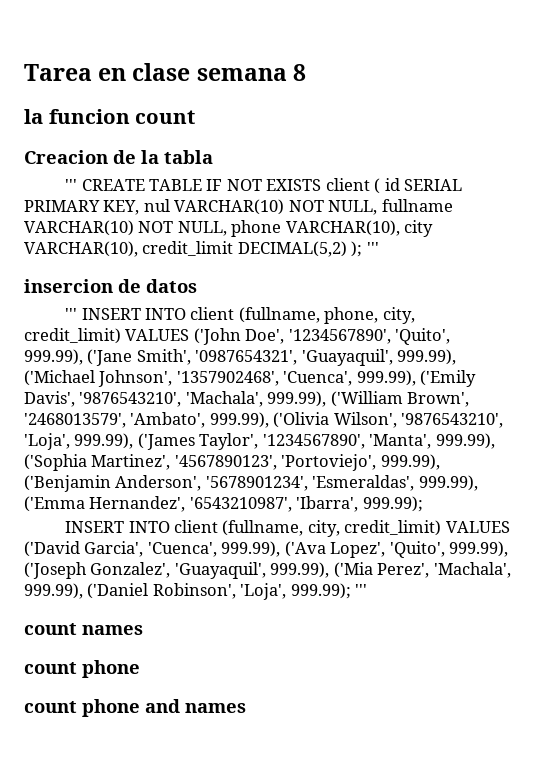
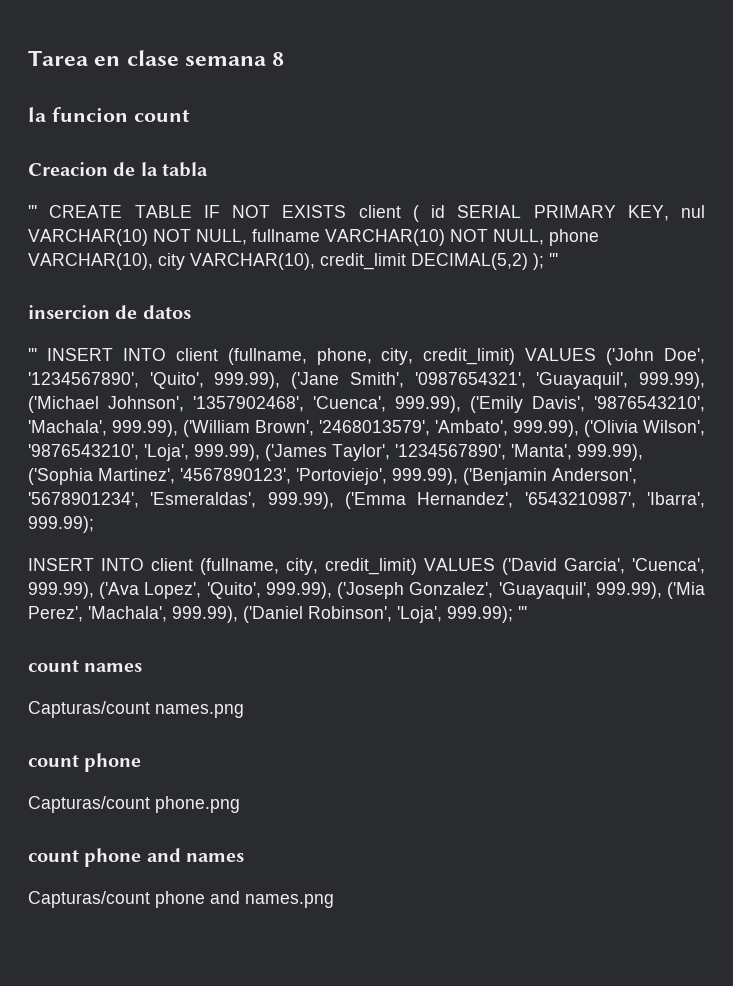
[24,660,140,678] // count phone -> [28,701,244,718] [28,753,142,772] [28,796,240,813] // Capturas/count names.png // count phone // Capturas/count phone.png
(246, 708) none -> [28,891,334,908] // Capturas/count phone and names.png

